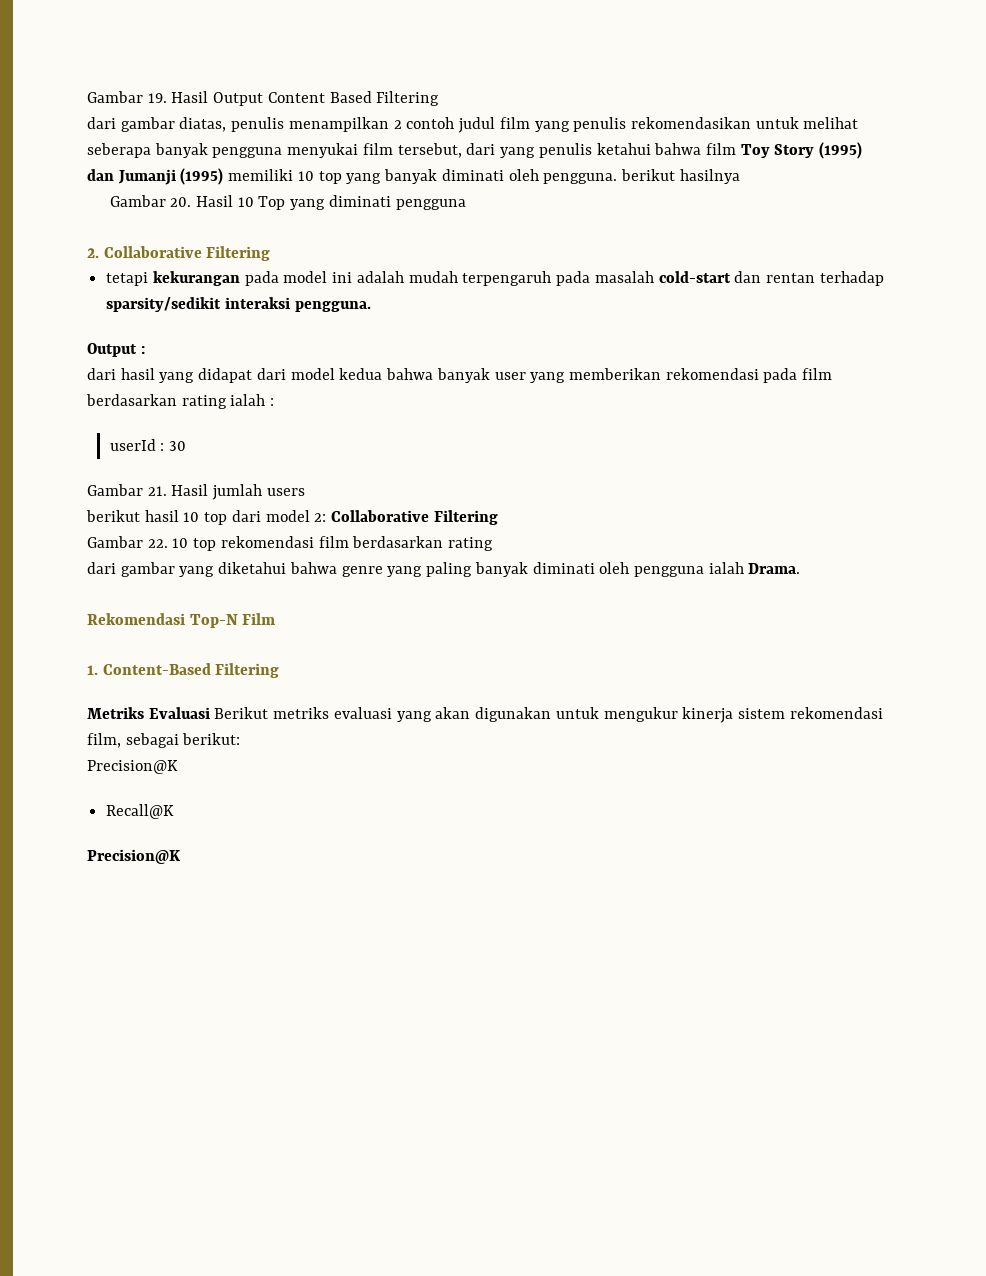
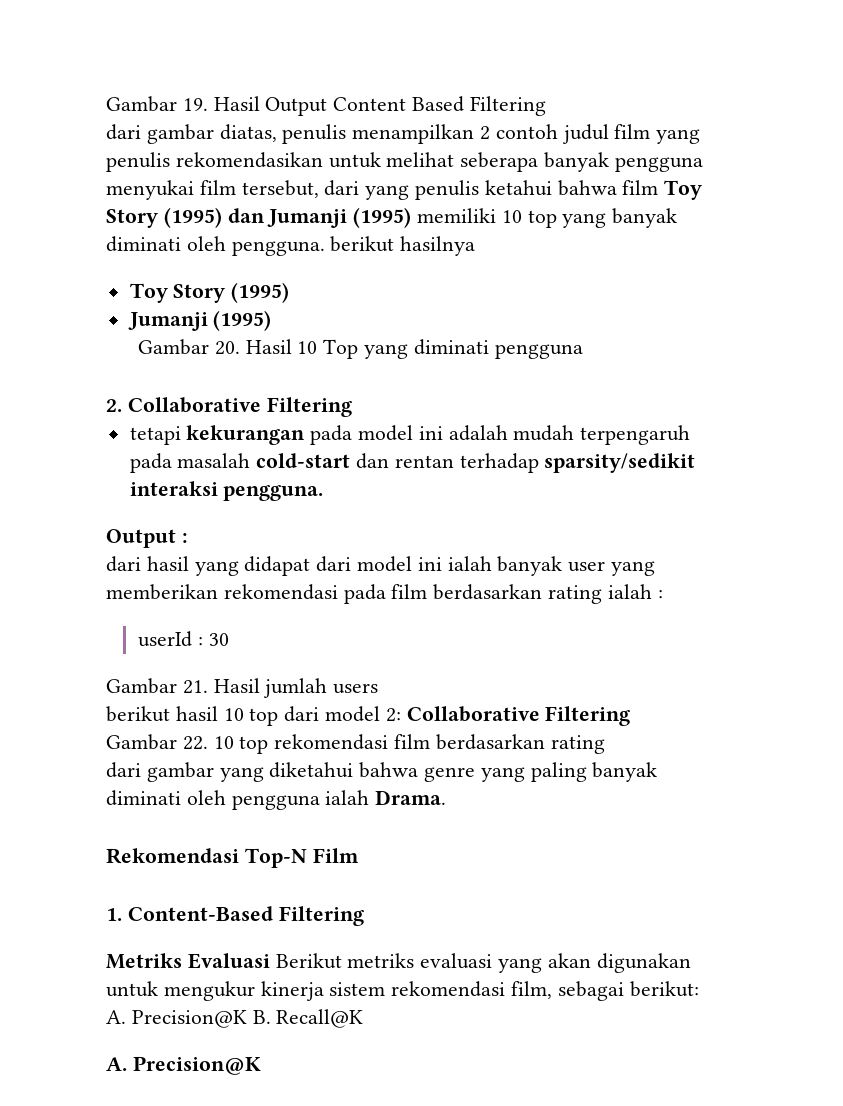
(740, 176) none -> [129,282,290,303] [127,310,272,331] // Toy Story (1995) // Jumanji (1995)
[339,368,434,380] kedua bahwa -> [417,556,492,571] ini ialah
[87,760,178,774] Precision@K // -> [106,1010,271,1028] A. Precision@K B.
(175, 811) none -> [106,1057,127,1071] A.

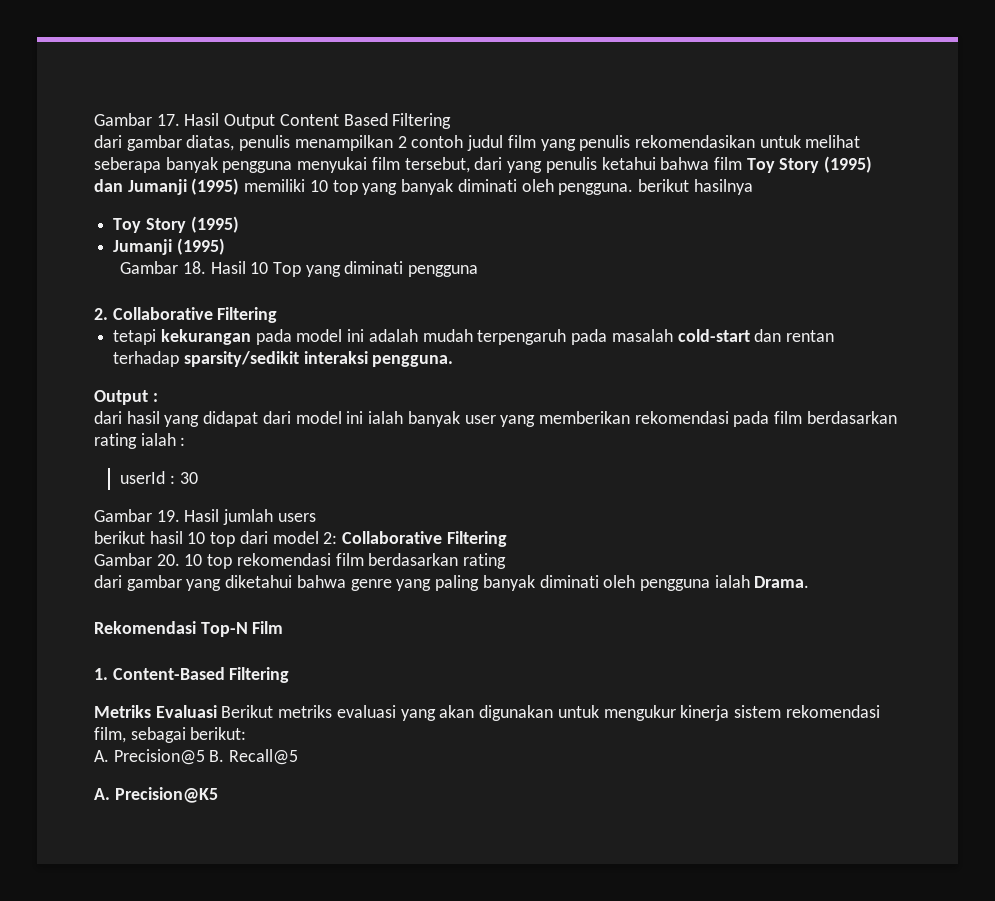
[106,96,208,112] Gambar 19. -> [94,113,180,126] Gambar 17.
[214,341,240,355] 20. -> [182,261,206,274] 18.
[182,680,208,694] 21. -> [156,510,180,522] 19.
[182,736,208,750] 22. -> [156,554,180,566] 20.
[131,1009,364,1028] [106,1056,261,1075] Precision@K B. Recall@K // A. Precision@K -> [113,749,299,765] [94,787,218,803] Precision@5 B. Recall@5 // A. Precision@K5

